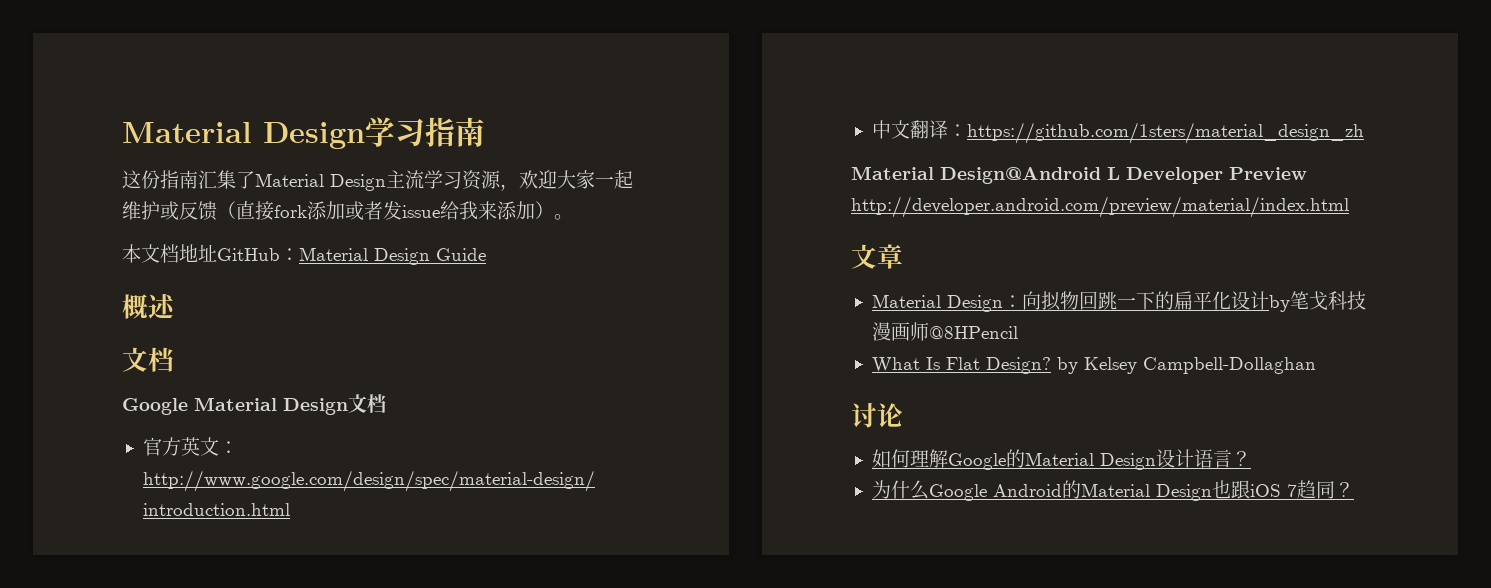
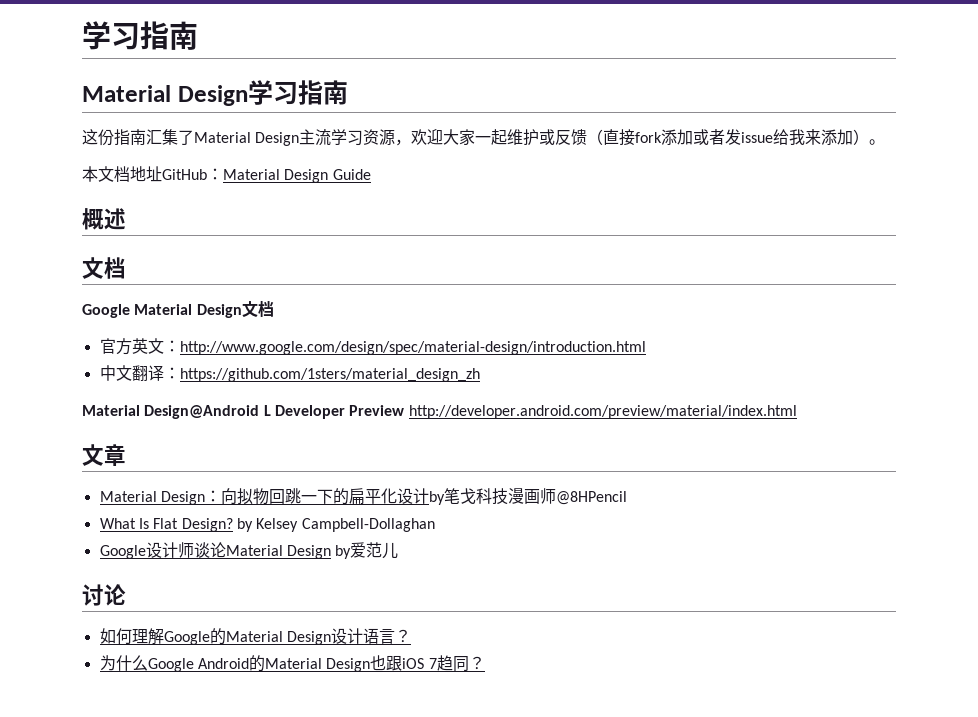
(122, 132) none -> [82,21,198,50] 学习指南 //
(1316, 365) none -> [99,542,399,559] // Google设计师谈论Material Design by爱范儿

